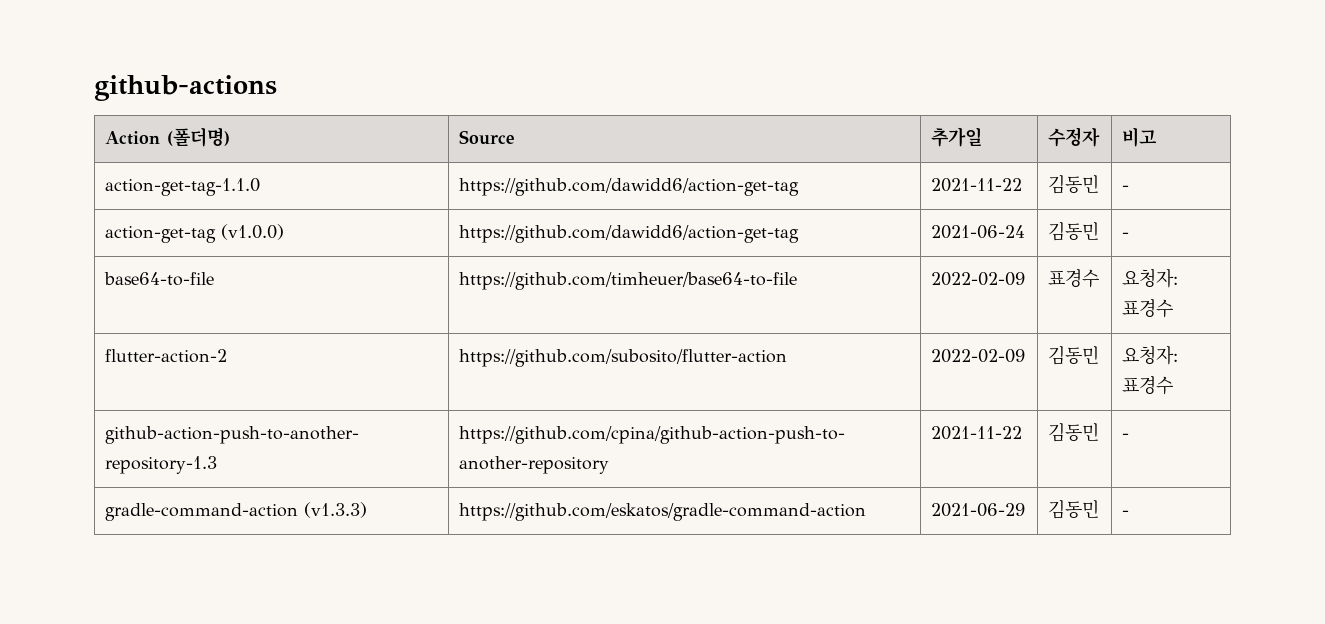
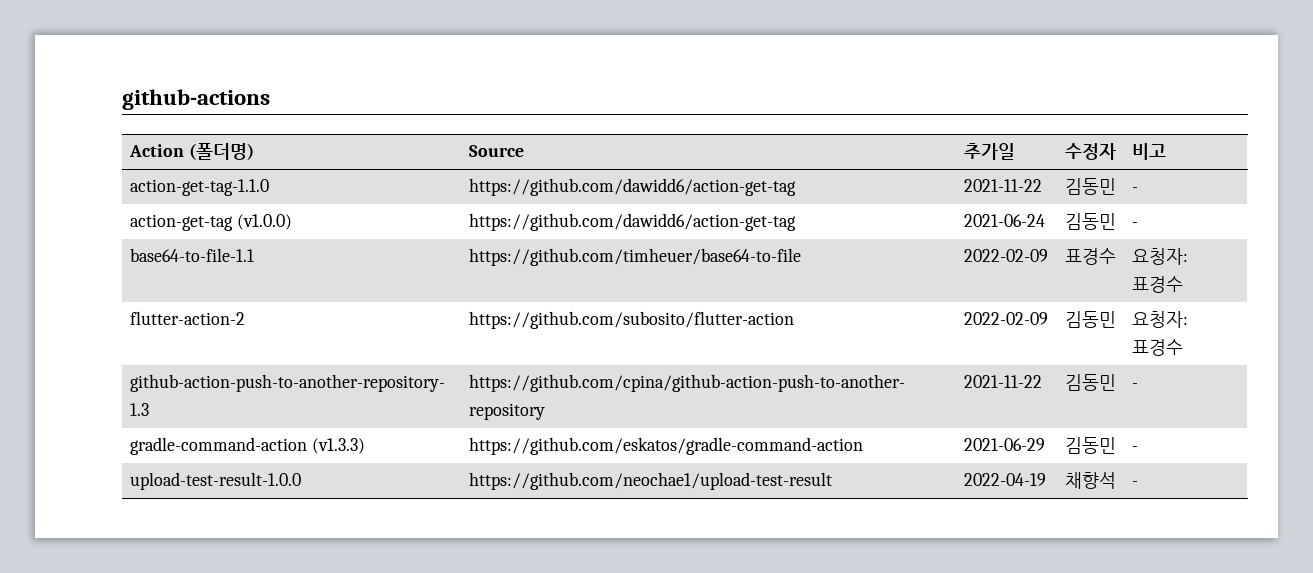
[103,272,214,286] base64-to-file -> [129,248,254,262] base64-to-file-1.1
(1129, 513) none -> [129,472,301,490] [468,472,832,490] [963,473,1046,486] [1064,472,1116,489] [1131,481,1138,486] // upload-test-result-1.0.0 | https://github.com/neochae1/upload-test-result | 2022-04-19 | 채향석 | -

